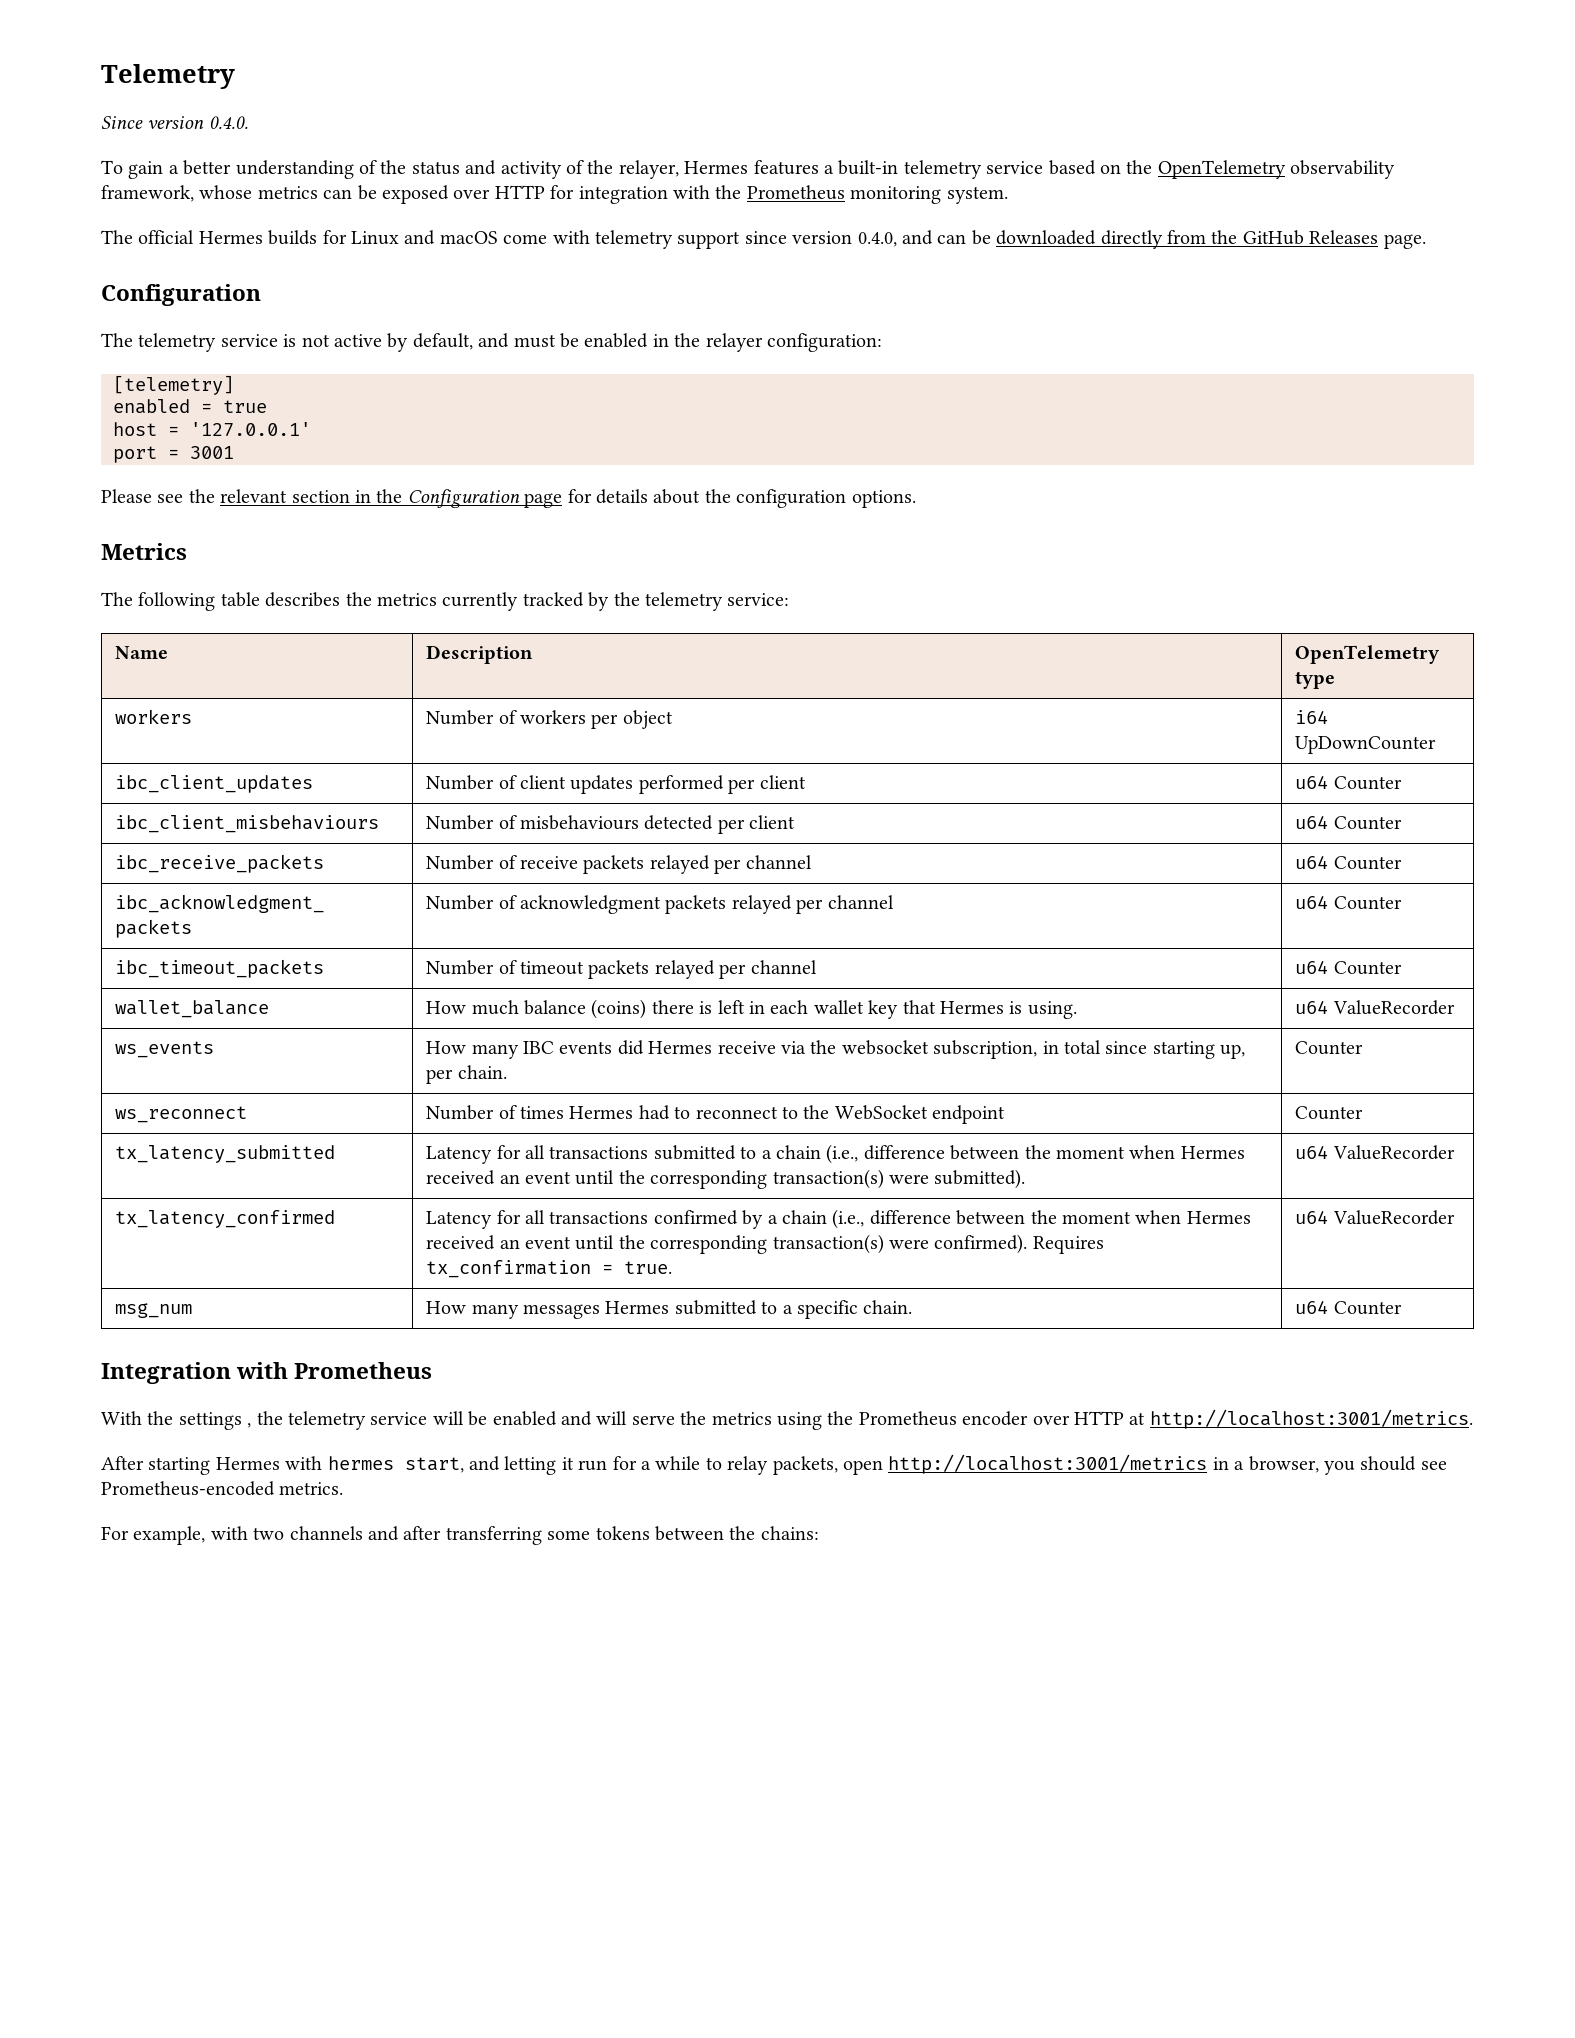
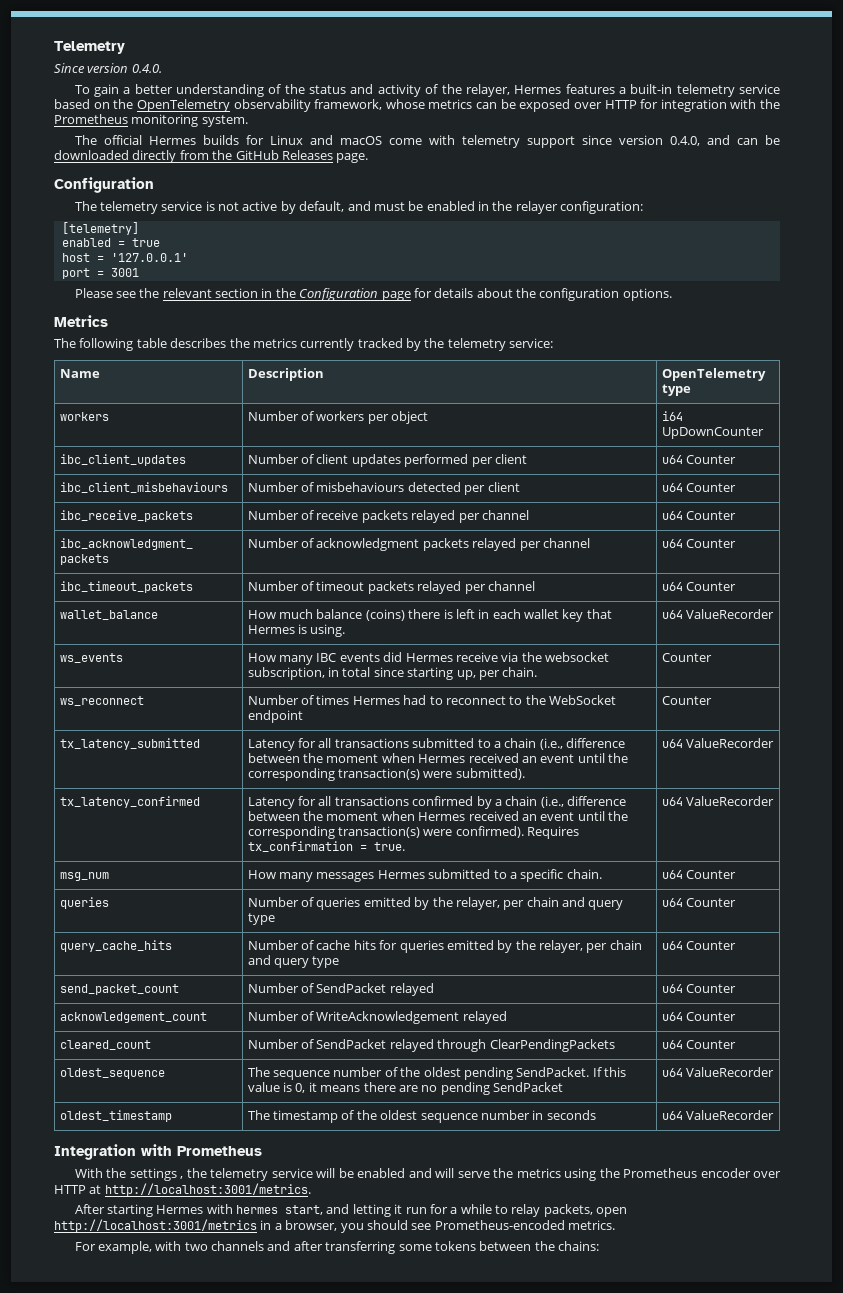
(1402, 1308) none -> [59,897,109,909] [247,897,624,910] [247,913,275,925] [661,898,737,907] [59,940,172,952] [247,940,642,953] [247,955,340,968] [661,941,737,950] [59,984,179,995] [247,983,434,996] [661,984,737,993] [59,1012,207,1023] [247,1011,507,1024] [661,1012,737,1021] [59,1040,151,1050] [247,1039,615,1052] [661,1040,737,1049] [59,1068,165,1079] [247,1067,627,1080] [247,1082,564,1095] [661,1067,775,1077] [59,1110,172,1122] [247,1110,596,1123] [661,1110,775,1120] // queries | Number of queries emitted by the relayer, per chain and query type | u64 Counter // query_cache_hits | Number of cache hits for queries emitted by the relayer, per chain and query type | u64 Counter // send_packet_count | Number of SendPacket relayed | u64 Counter // acknowledgement_count | Number of WriteAcknowledgement relayed | u64 Counter // cleared_count | Number of SendPacket relayed through ClearPendingPackets | u64 Counter // oldest_sequence | The sequence number of the oldest pending SendPacket. If this value is 0, it means there are no pending SendPacket | u64 ValueRecorder // oldest_timestamp | The timestamp of the oldest sequence number in seconds | u64 ValueRecorder

